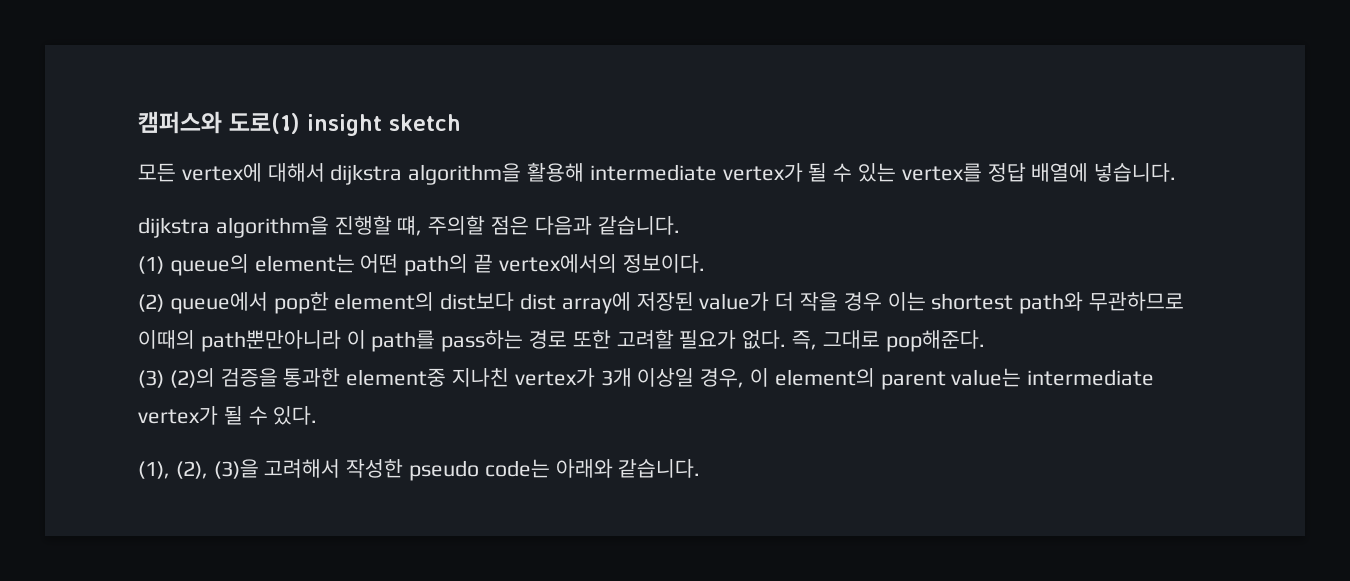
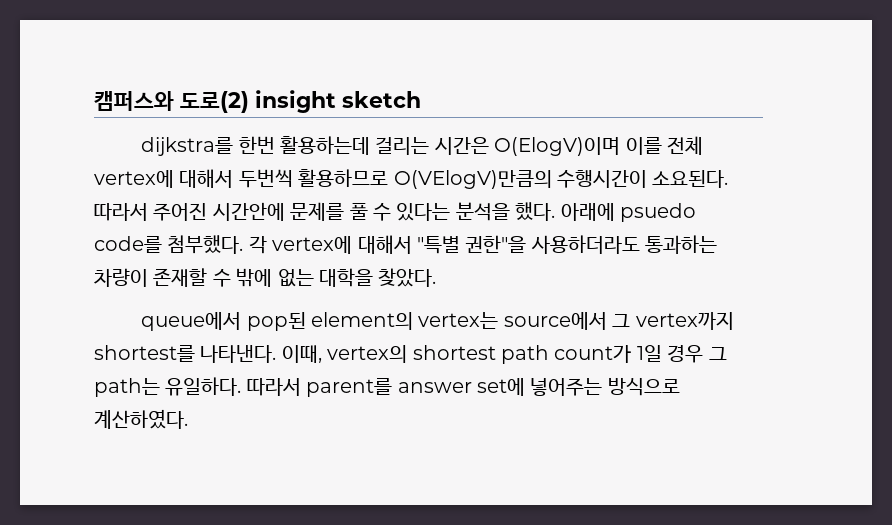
[229,113,300,134] 도로(1) -> [180,91,249,113] 도로(2)
[138,162,1177,185] [138,215,680,238] [138,254,705,276] [138,292,1185,314] [138,329,985,352] [138,368,1155,390] [138,406,318,425] [138,459,701,481] 모든 vertex에 대해서 dijkstra algorithm을 활용해 intermediate vertex가 될 수 있는 vertex를 정답 배열에 넣습니다. // dijkstra algorithm을 진행할 떄, 주의할 점은 다음과 같습니다. // (1) queue의 element는 어떤 path의 끝 vertex에서의 정보이다. // (2) queue에서 pop한 element의 dist보다 dist array에 저장된 value가 더 작을 경우 이는 shortest path와 무관하므로 이때의 path뿐만아니라 이 path를 pass하는 경로 또한 고려할 필요가 없다. 즉, 그대로 pop해준다. // (3) (2)의 검증을 통과한 element중 지나친 vertex가 3개 이상일 경우, 이 element의 parent value는 intermediate vertex가 될 수 있다. // (1), (2), (3)을 고려해서 작성한 pseudo code는 아래와 같습니다. -> [141,136,703,156] [94,169,729,189] [94,202,696,222] [94,235,718,254] [94,268,437,287] [141,312,734,331] [94,345,727,364] [94,377,680,397] [94,409,188,429] dijkstra를 한번 활용하는데 걸리는 시간은 O(ElogV)이며 이를 전체 vertex에 대해서 두번씩 활용하므로 O(VElogV)만큼의 수행시간이 소요된다. 따라서 주어진 시간안에 문제를 풀 수 있다는 분석을 했다. 아래에 psuedo code를 첨부했다. 각 vertex에 대해서 "특별 권한"을 사용하더라도 통과하는 차량이 존재할 수 밖에 없는 대학을 찾았다. // queue에서 pop된 element의 vertex는 source에서 그 vertex까지 shortest를 나타낸다. 이때, vertex의 shortest path count가 1일 경우 그 path는 유일하다. 따라서 parent를 answer set에 넣어주는 방식으로 계산하였다.

